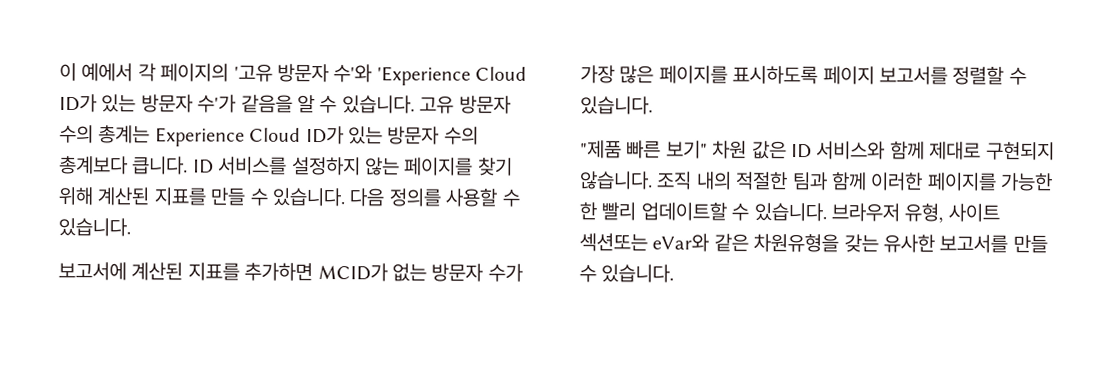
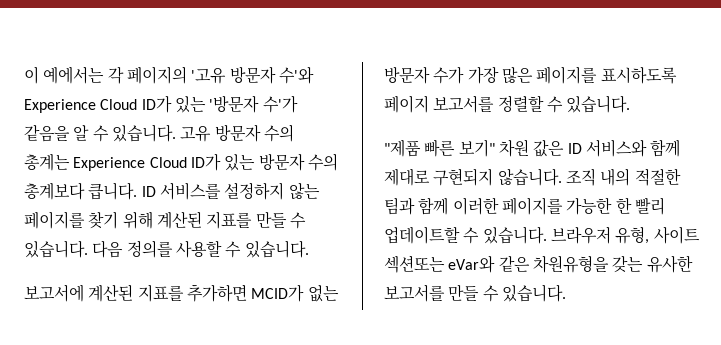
[81,63,134,82] 예에서 -> [43,66,105,84] 예에서는
[376,66,528,86] [59,93,194,113] 'Experience Cloud ID가 있는 방문자 -> [24,95,260,113] Experience Cloud ID가 있는 '방문자

